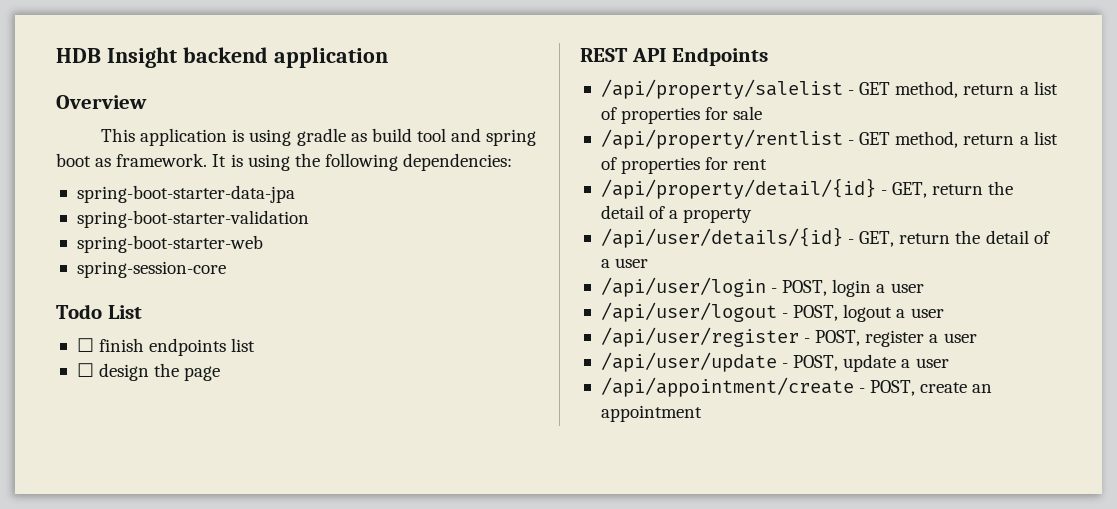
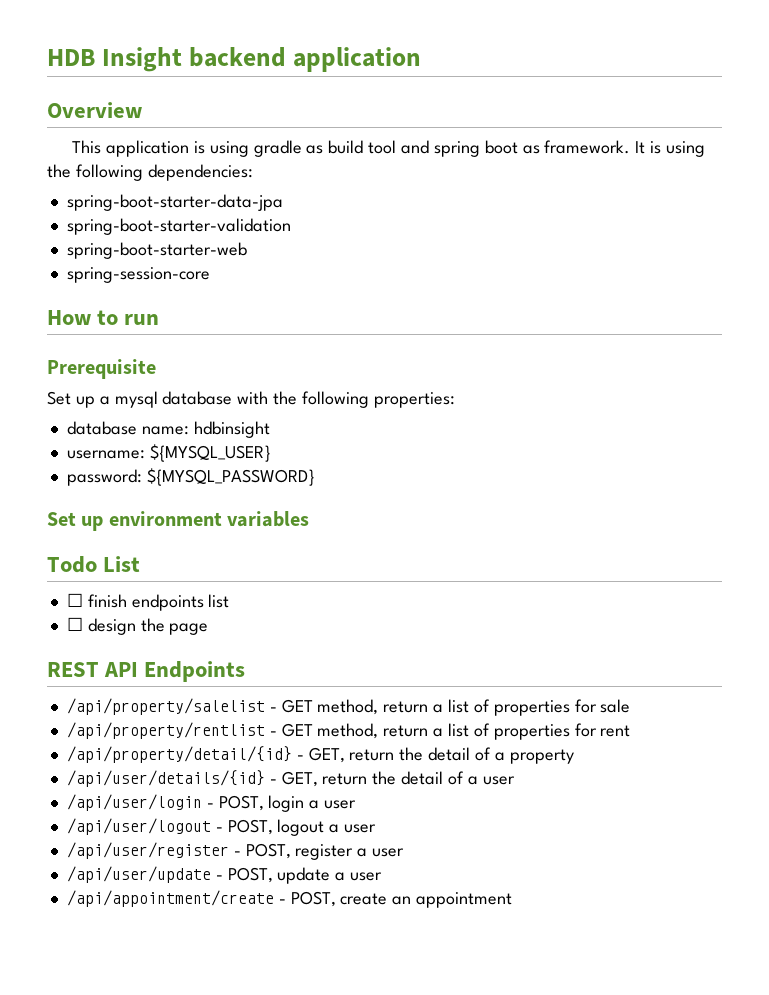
(226, 269) none -> [47,310,160,325] [47,359,156,379] [47,391,455,408] [66,421,270,438] [66,444,271,462] [66,468,315,486] [47,511,310,531] // How to run // Prerequisite // Set up a mysql database with the following properties: // database name: hdbinsight // username: ${MYSQL_USER} // password: ${MYSQL_PASSWORD} // Set up environment variables

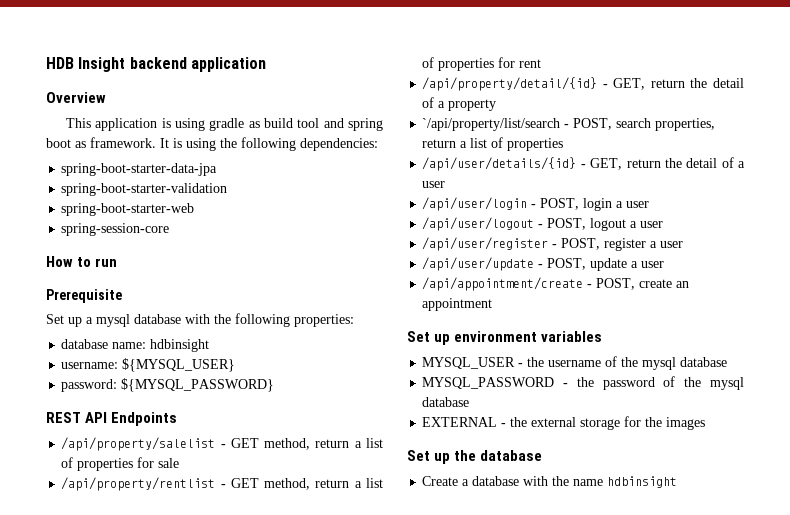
[47,511,310,531] [47,556,141,573] [66,593,230,611] [66,617,209,635] // Set up environment variables // Todo List // ☐ finish endpoints list // ☐ design the page -> (275, 385) none
(574, 756) none -> [422,118,716,131] [422,137,564,151] // `/api/property/list/search - POST, search properties, return a list of properties
(513, 900) none -> [407,331,603,345] [422,356,728,370] [422,376,744,390] [422,397,470,407] [422,416,706,430] [407,450,543,464] [422,476,678,488] // Set up environment variables // MYSQL_USER - the username of the mysql database // MYSQL_PASSWORD - the password of the mysql database // EXTERNAL - the external storage for the images // Set up the database // Create a database with the name hdbinsight

